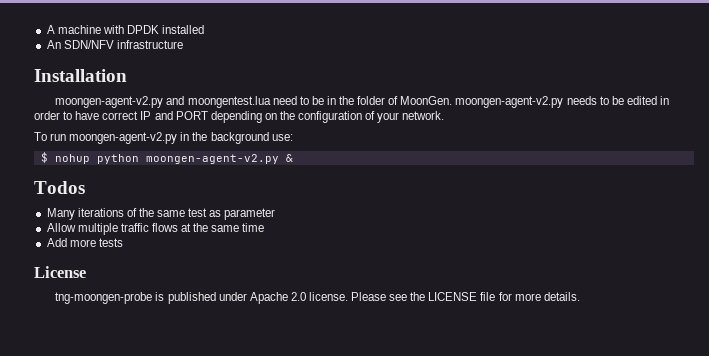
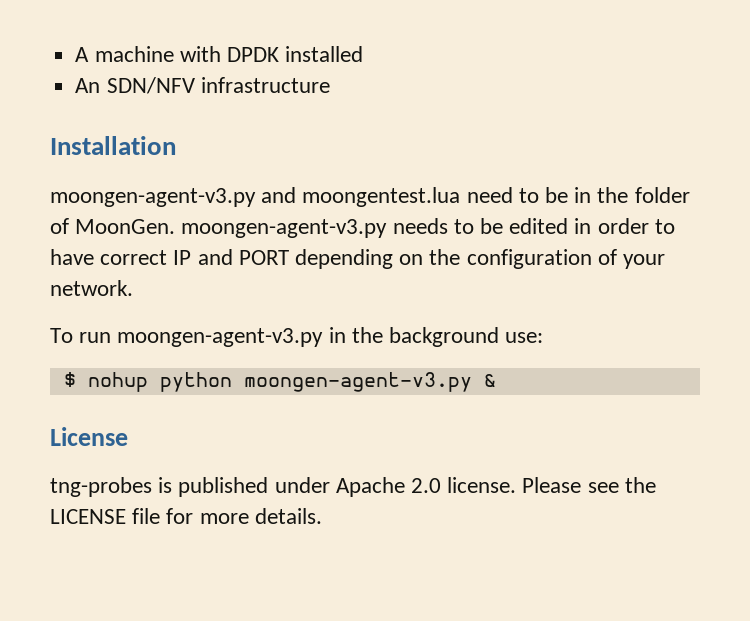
[55,96,164,108] moongen-agent-v2.py -> [50,188,256,207] moongen-agent-v3.py
[455,96,564,108] moongen-agent-v2.py -> [181,219,388,238] moongen-agent-v3.py
[69,132,178,144] moongen-agent-v2.py -> [117,328,324,347] moongen-agent-v3.py
[145,154,279,164] moongen-agent-v2.py -> [243,372,472,392] moongen-agent-v3.py
[34,181,85,194] [46,208,276,220] [46,223,265,235] [46,238,123,247] // Todos // Many iterations of the same test as parameter // Allow multiple traffic flows at the same time // Add more tests -> (496, 380) none
[55,292,153,304] tng-moongen-probe -> [50,477,152,497] tng-probes

